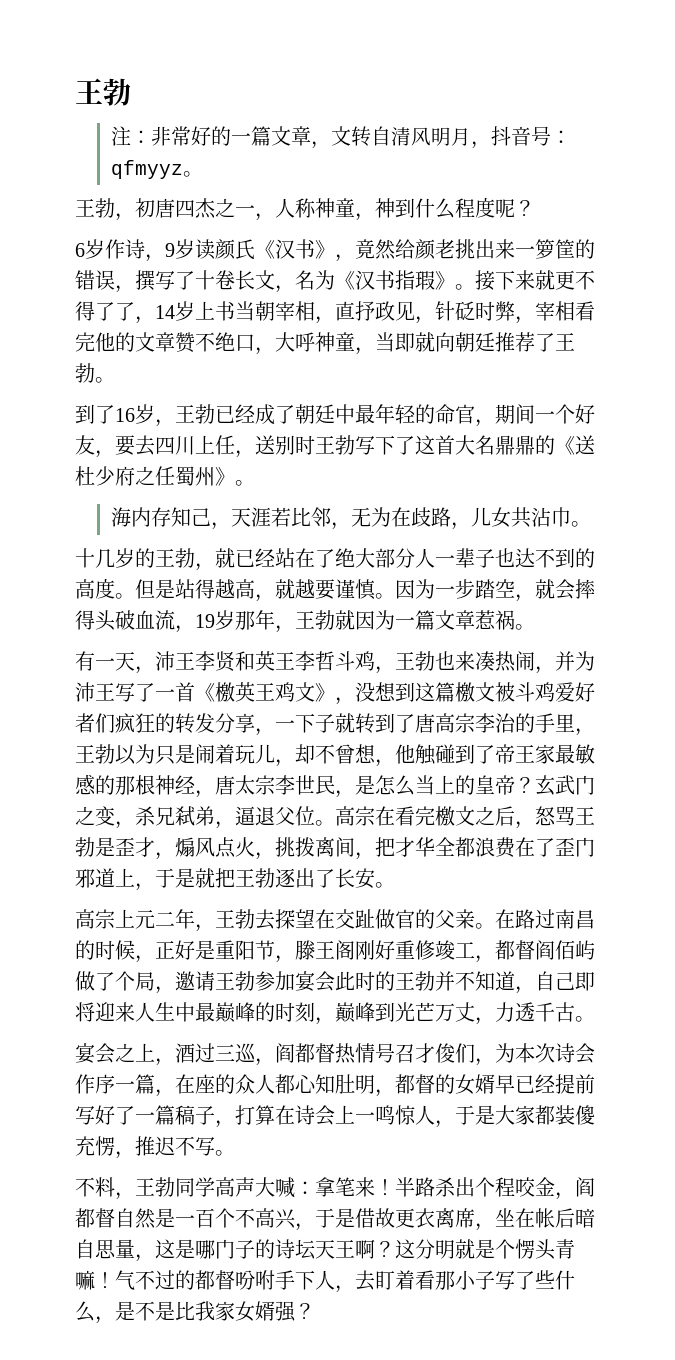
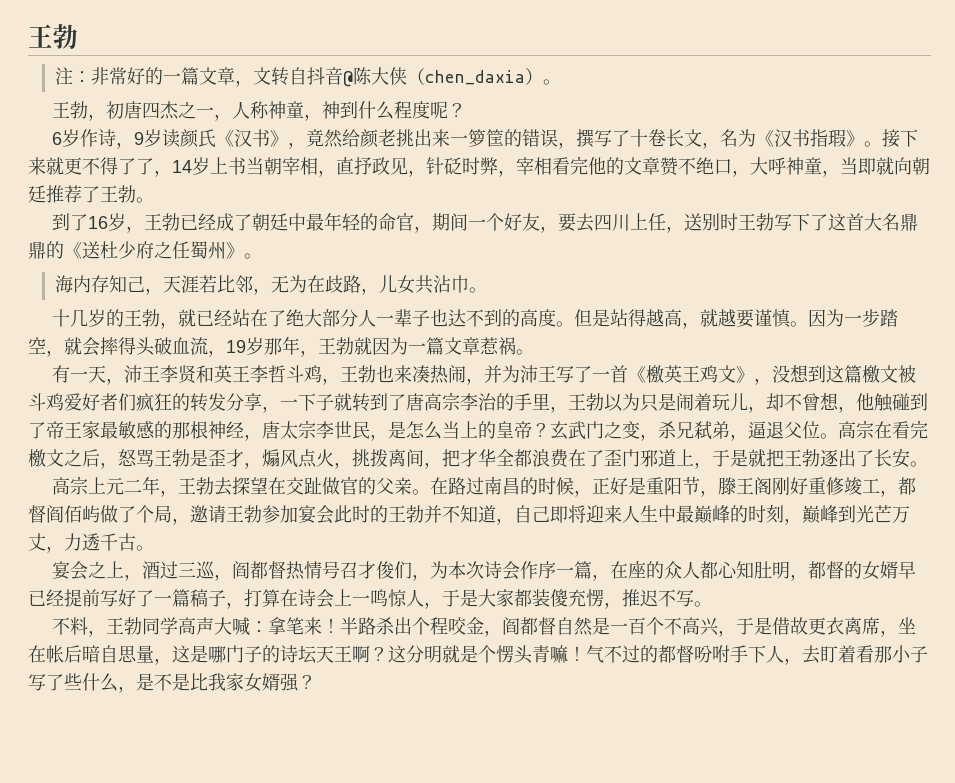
[390,126,571,149] [110,160,183,179] 清风明月，抖音号：qfmyyz -> [306,67,543,87] 抖音@陈大侠（chen_daxia）

